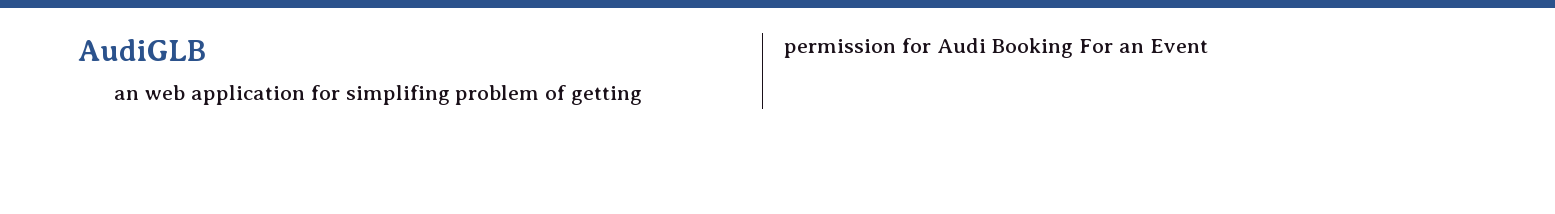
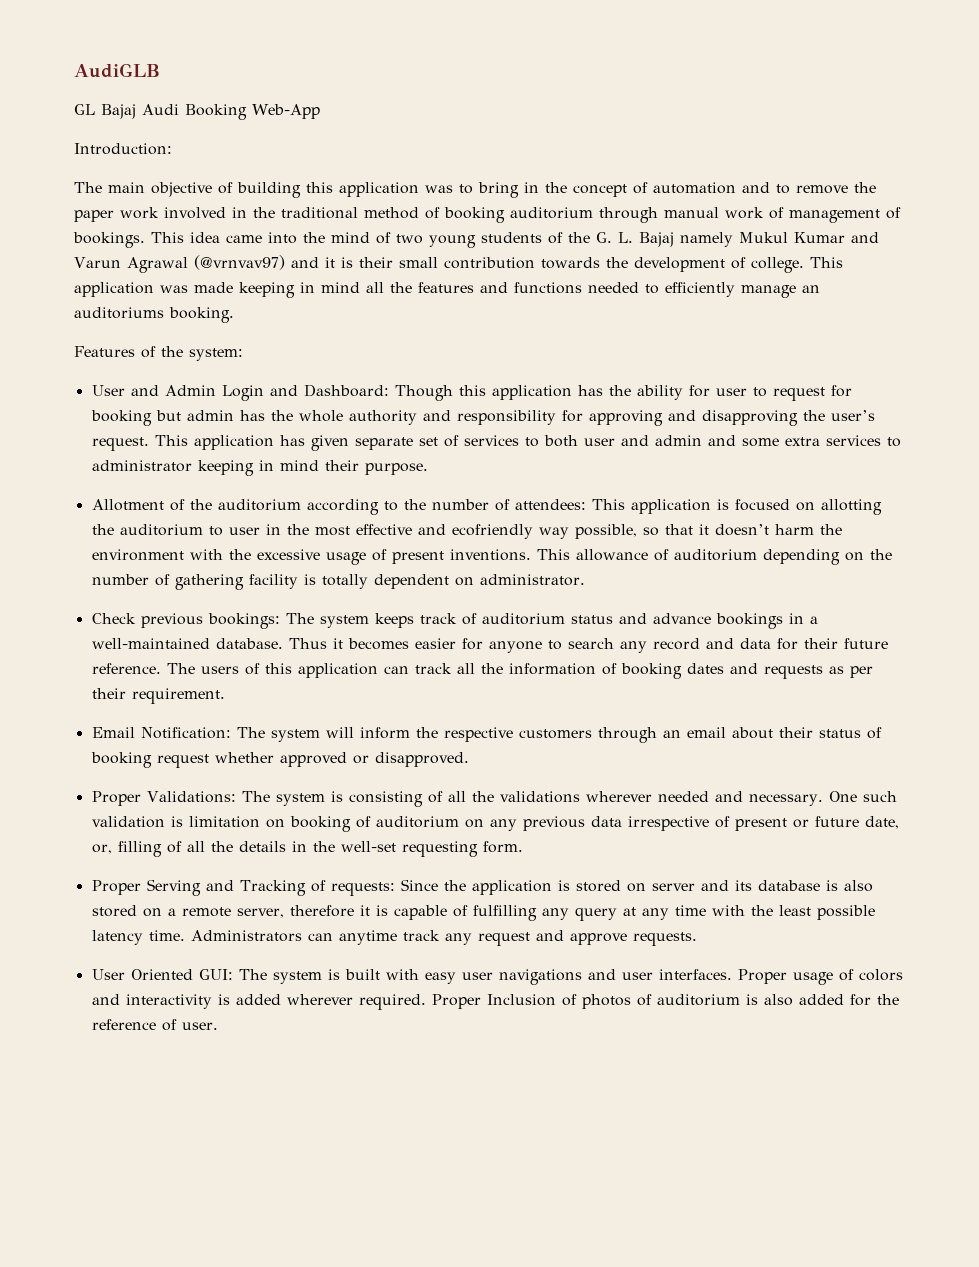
[114,85,642,105] [784,38,1208,58] an web application for simplifing problem of getting permission for Audi Booking For an Event -> [74,104,320,120] [74,143,172,155] [74,182,876,198] [74,207,901,223] [73,232,879,248] [74,255,843,273] [74,282,820,298] [74,307,234,323] [74,346,243,361] [91,384,852,401] [90,410,875,426] [91,435,901,451] [91,460,428,476] [91,499,882,515] [91,524,842,539] [91,549,892,565] [91,574,585,590] [91,613,818,629] [91,638,888,653] [91,663,873,679] [91,688,225,704] [91,727,882,743] [90,752,469,768] [91,791,897,807] [91,816,899,832] [91,841,523,857] [91,879,873,896] [91,905,875,921] [91,930,697,946] [91,969,903,985] [91,994,899,1010] [91,1019,218,1031] GL Bajaj Audi Booking Web-App // Introduction: // The main objective of building this application was to bring in the concept of automation and to remove the paper work involved in the traditional method of booking auditorium through manual work of management of bookings. This idea came into the mind of two young students of the G. L. Bajaj namely Mukul Kumar and Varun Agrawal (@vrnvav97) and it is their small contribution towards the development of college. This application was made keeping in mind all the features and functions needed to efficiently manage an auditoriums booking. // Features of the system: // User and Admin Login and Dashboard: Though this application has the ability for user to request for booking but admin has the whole authority and responsibility for approving and disapproving the user’s request. This application has given separate set of services to both user and admin and some extra services to administrator keeping in mind their purpose. // Allotment of the auditorium according to the number of attendees: This application is focused on allotting the auditorium to user in the most effective and ecofriendly way possible, so that it doesn’t harm the environment with the excessive usage of present inventions. This allowance of auditorium depending on the number of gathering facility is totally dependent on administrator. // Check previous bookings: The system keeps track of auditorium status and advance bookings in a well-maintained database. Thus it becomes easier for anyone to search any record and data for their future reference. The users of this application can track all the information of booking dates and requests as per their requirement. // Email Notification: The system will inform the respective customers through an email about their status of booking request whether approved or disapproved. // Proper Validations: The system is consisting of all the validations wherever needed and necessary. One such validation is limitation on booking of auditorium on any previous data irrespective of present or future date, or, filling of all the details in the well-set requesting form. // Proper Serving and Tracking of requests: Since the application is stored on server and its database is also stored on a remote server, therefore it is capable of fulfilling any query at any time with the least possible latency time. Administrators can anytime track any request and approve requests. // User Oriented GUI: The system is built with easy user navigations and user interfaces. Proper usage of colors and interactivity is added wherever required. Proper Inclusion of photos of auditorium is also added for the reference of user.

